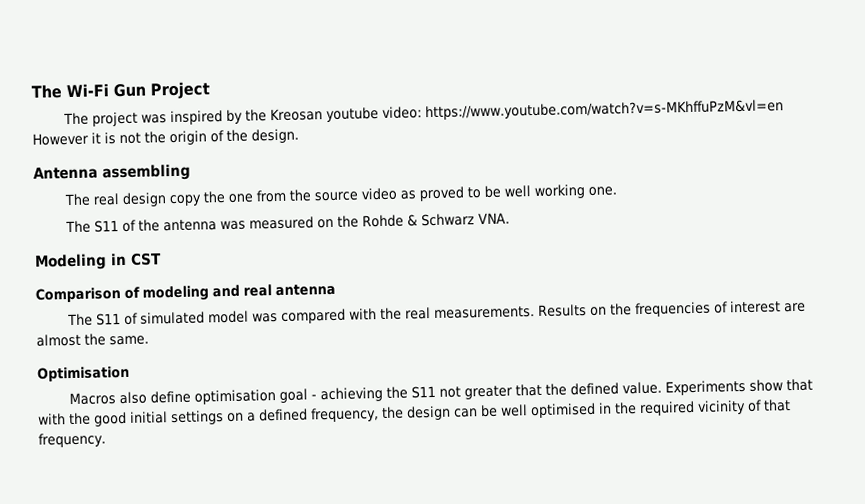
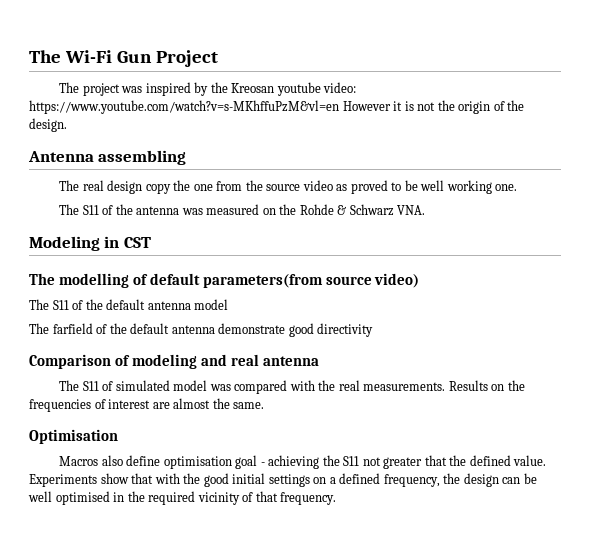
(162, 259) none -> [29,273,420,288] [29,299,229,310] [29,323,374,337] // The modelling of default parameters(from source video) // The S11 of the default antenna model // The farfield of the default antenna demonstrate good directivity

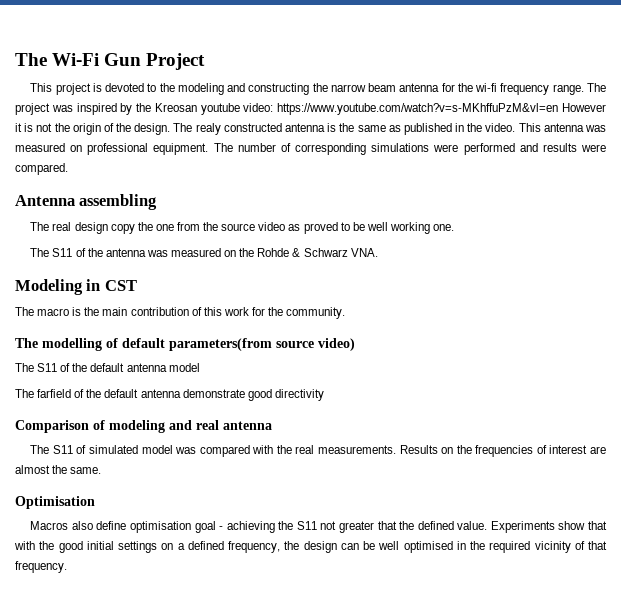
(218, 58) none -> [30,83,584,95] This project is devoted to the modeling and constructing the narrow beam antenna for the wi-fi frequency range.
(67, 125) none -> [173,123,606,135] [15,143,606,155] [15,163,68,175] The realy constructed antenna is the same as published in the video. This antenna was measured on professional equipment. The number of corresponding simulations were performed and results were compared.
(151, 242) none -> [15,307,346,319] // The macro is the main contribution of this work for the community.

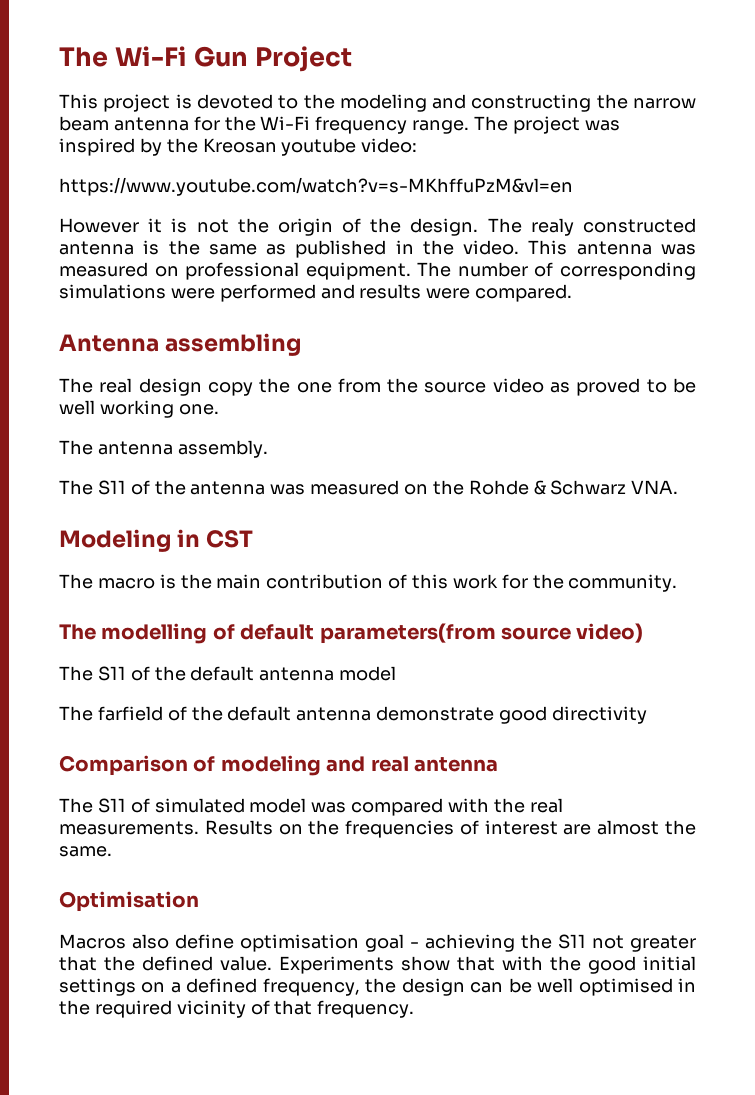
[475,83,498,92] wi-fi -> [260,116,311,130] Wi-Fi
(274, 107) none -> (418, 145) //
(559, 109) none -> (573, 186) //
(455, 227) none -> [59,440,268,458] // The antenna assembly.

